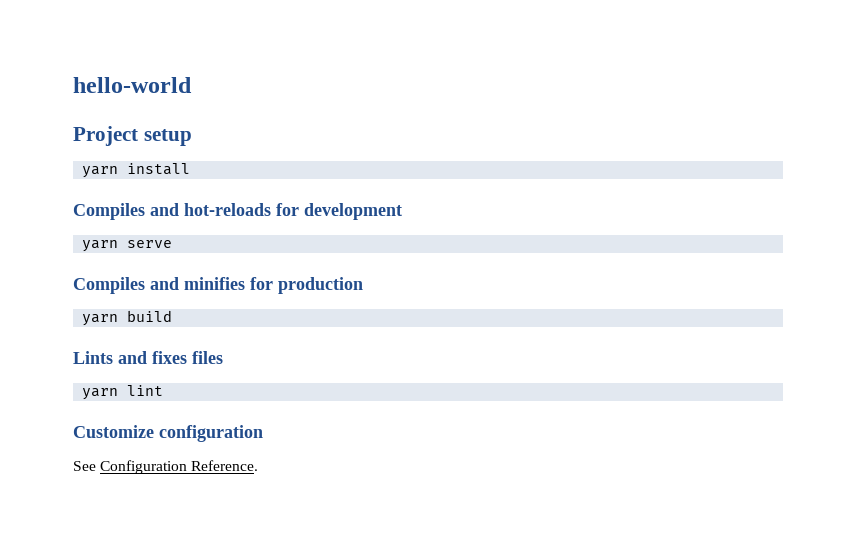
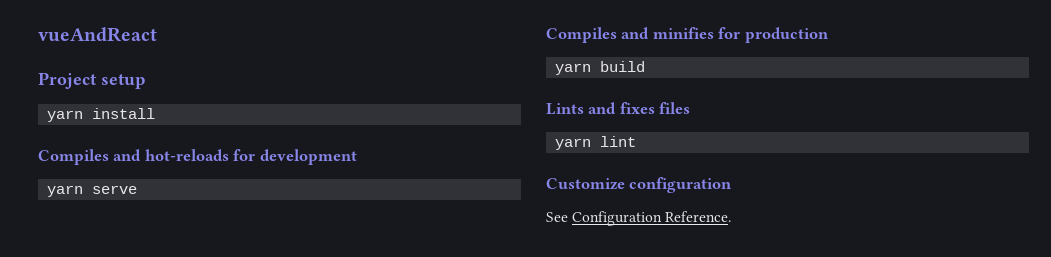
[73,77,192,93] hello-world -> [38,27,157,42] vueAndReact

